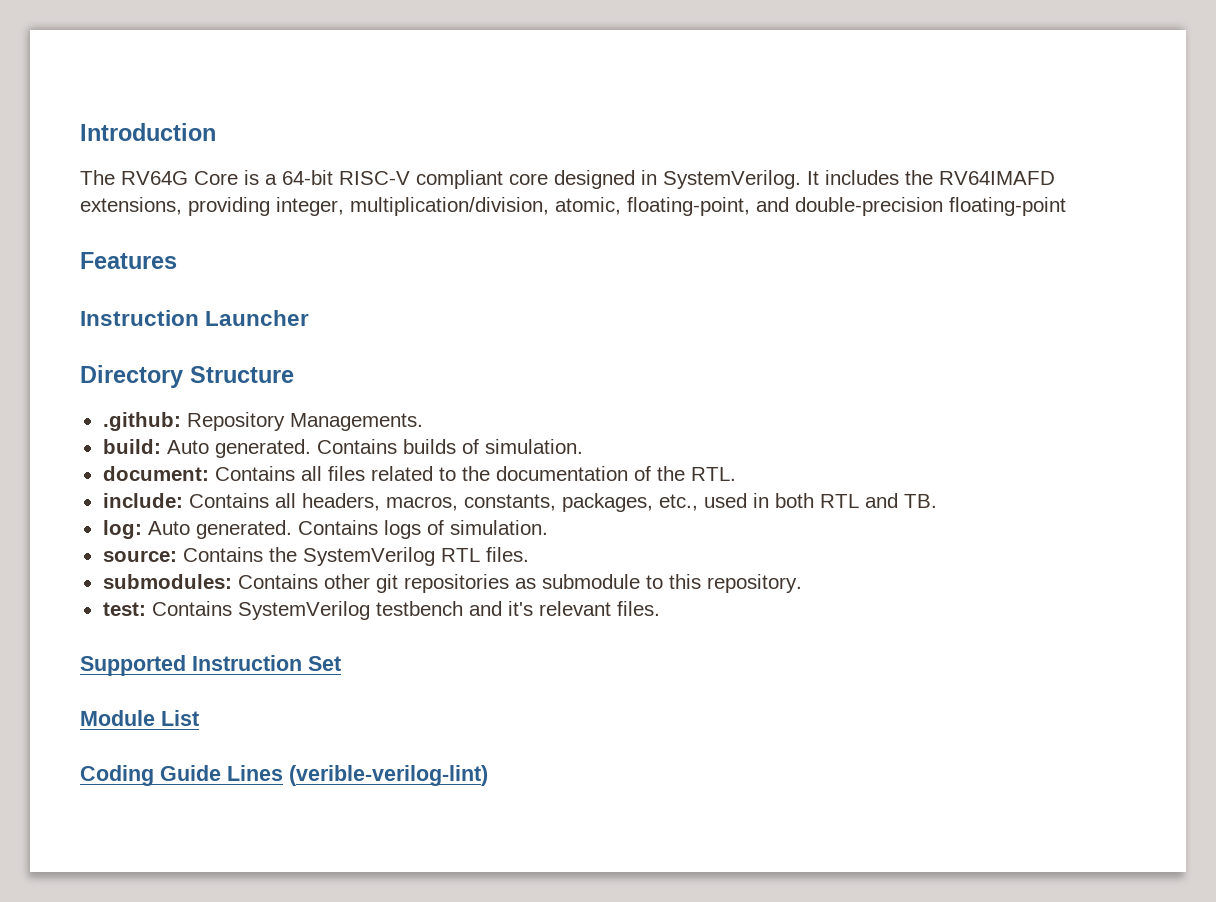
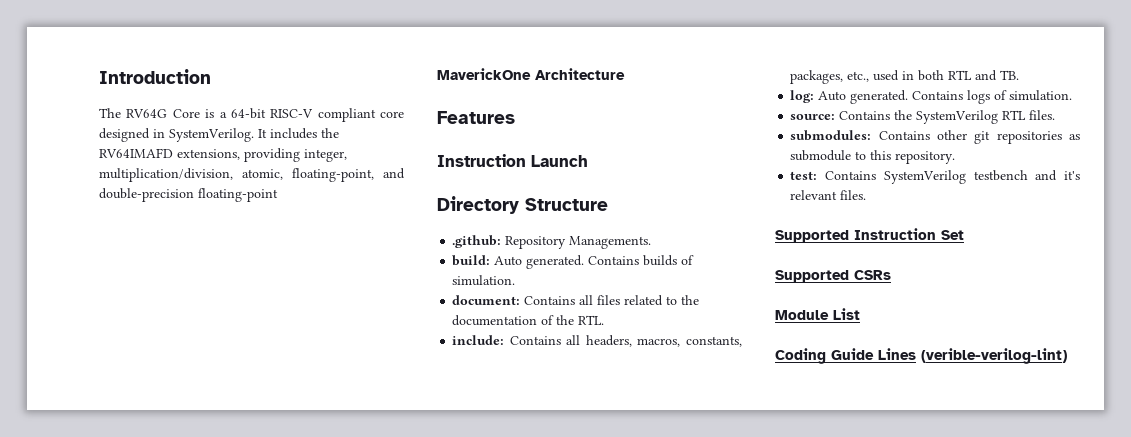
(1066, 206) none -> [437,68,625,80] // MaverickOne Architecture
[205,310,310,326] Launcher -> [531,155,588,167] Launch
(341, 663) none -> [775,270,891,283] // Supported CSRs

